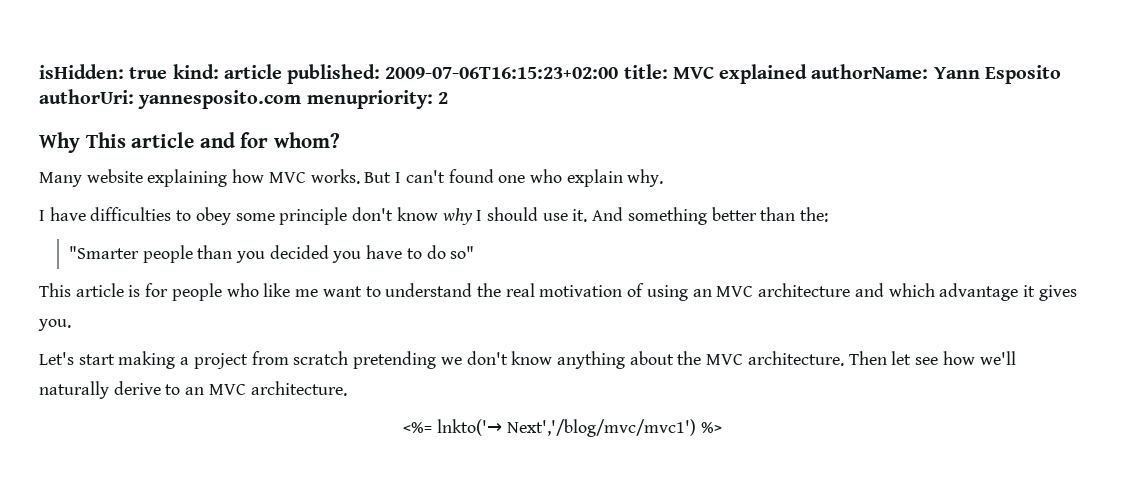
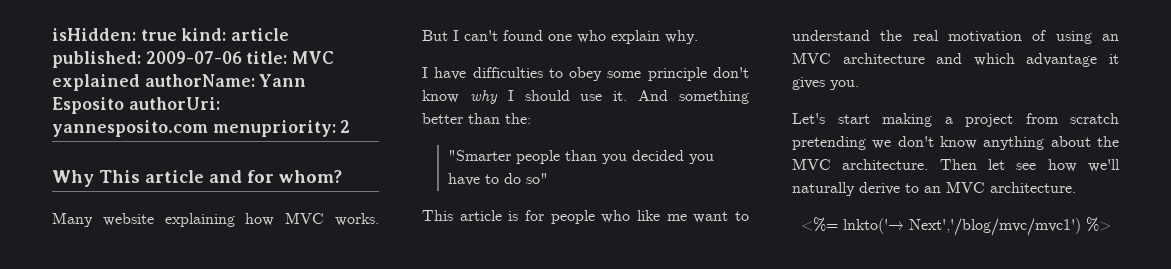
[385,67,619,79] 2009-07-06T16:15:23+02:00 -> [145,51,242,64] 2009-07-06

